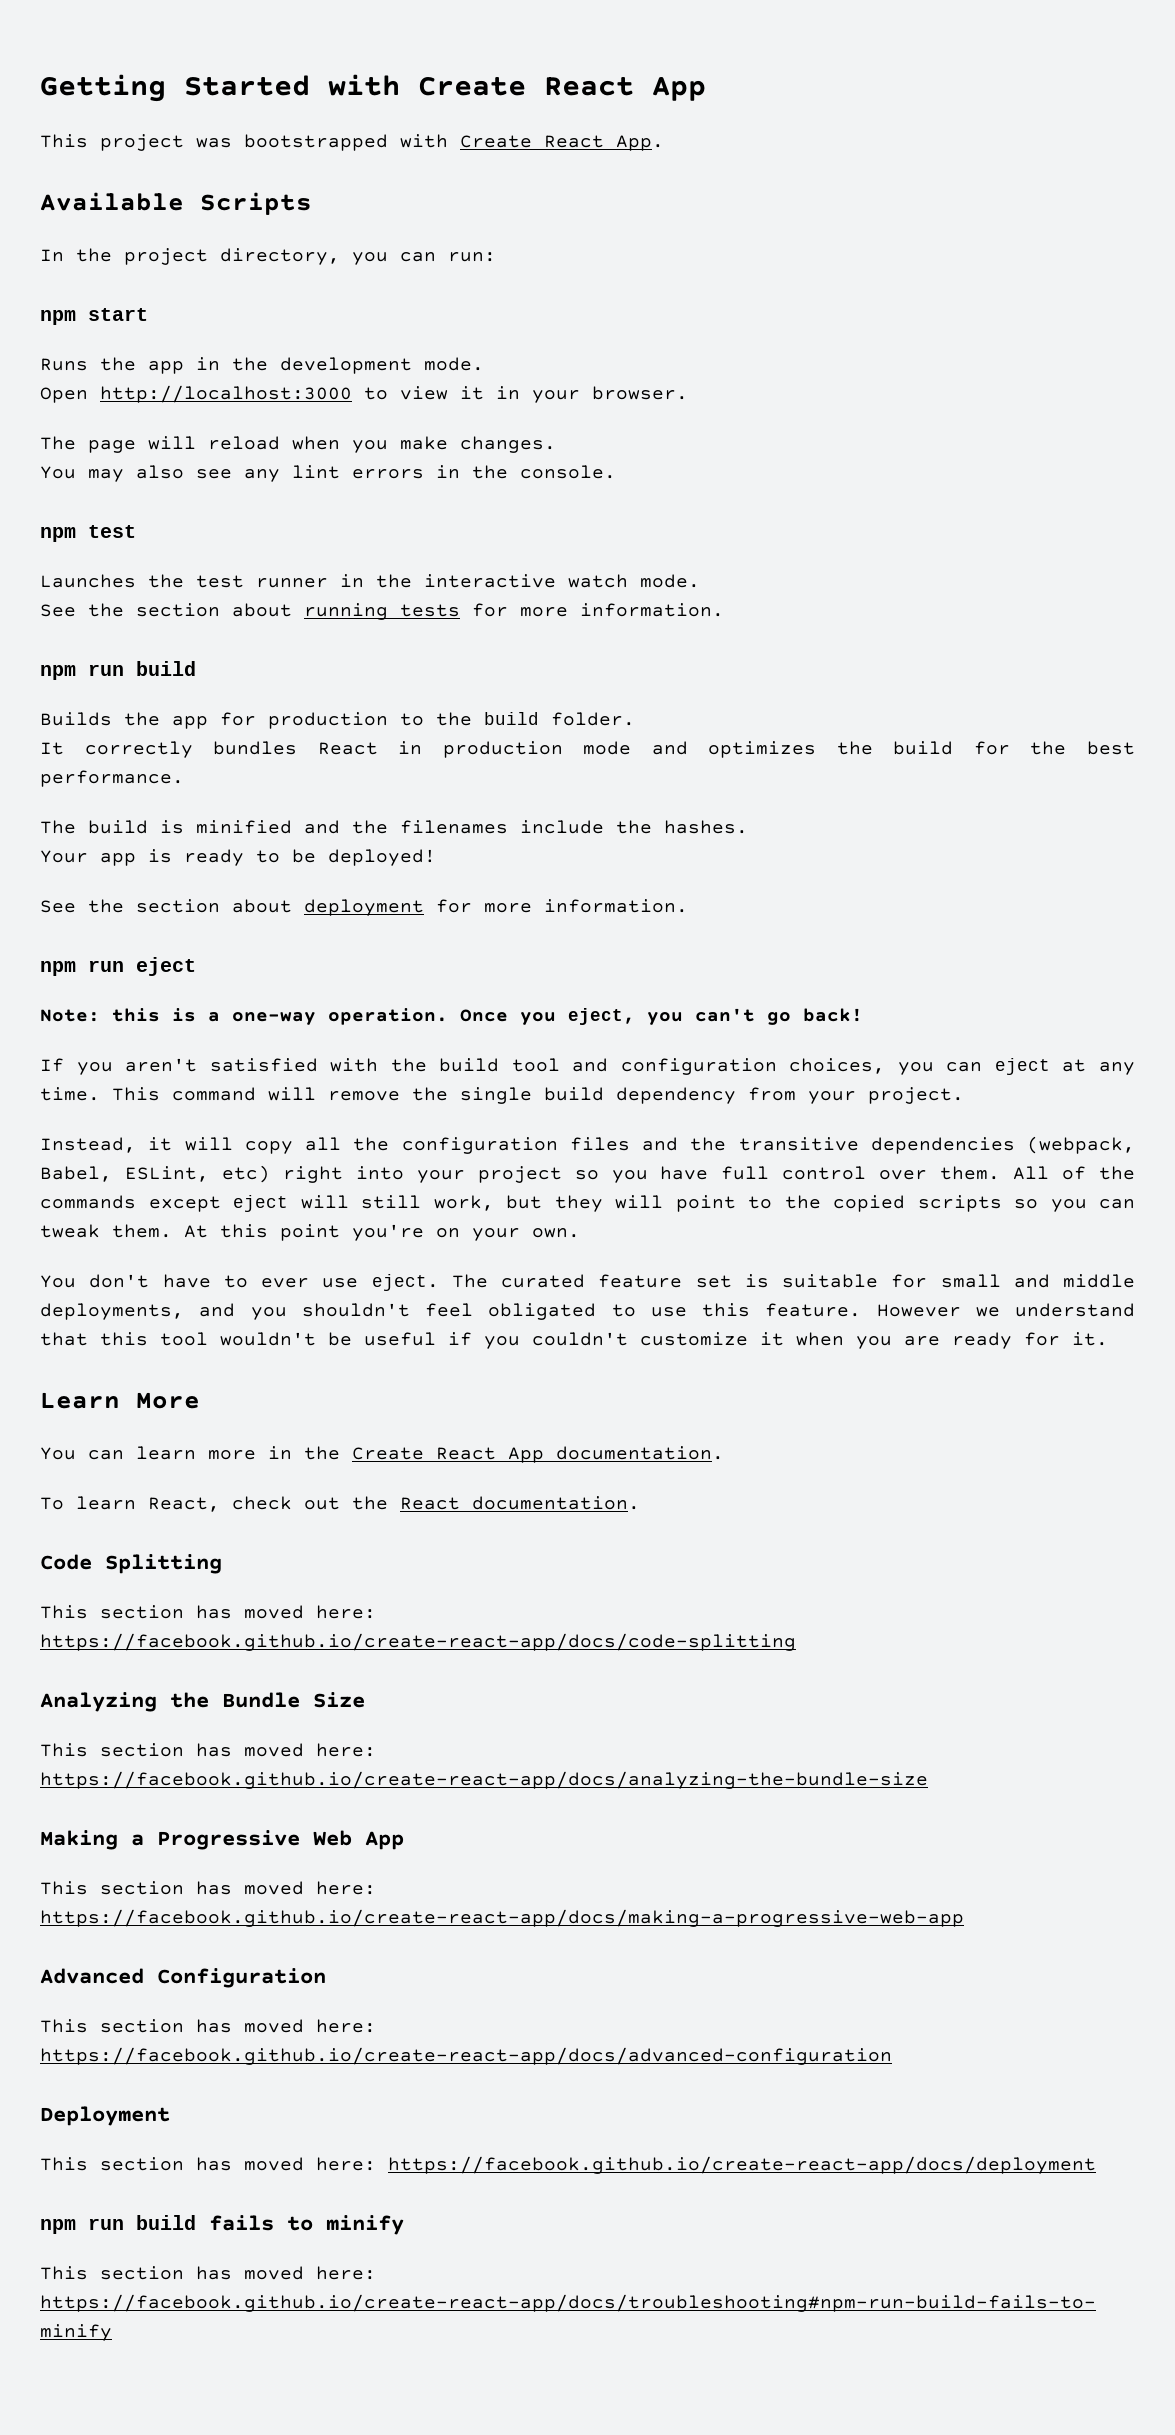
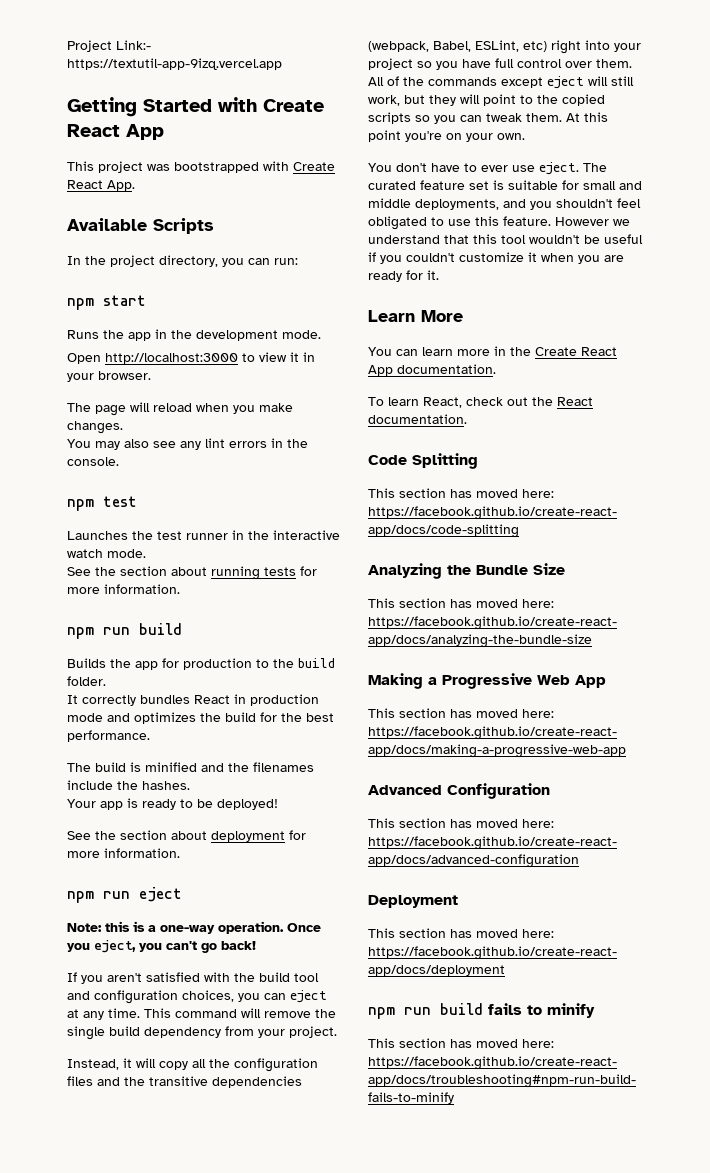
(40, 88) none -> [67,40,151,52] [67,58,282,70] Project Link:- https://textutil-app-9izq.vercel.app //

